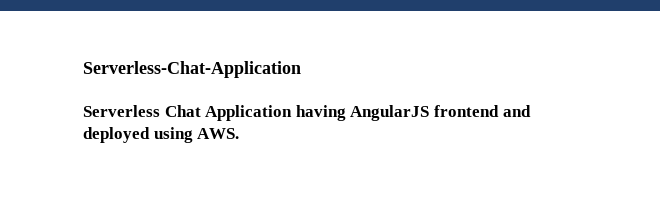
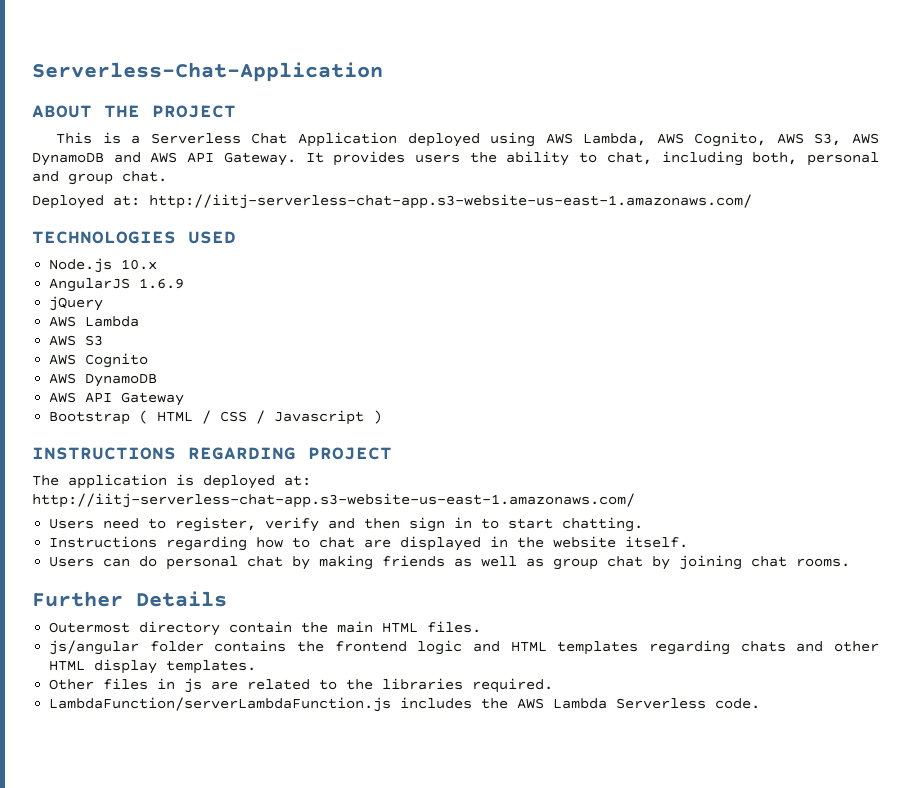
[83,105,531,121] [83,127,240,143] Serverless Chat Application having AngularJS frontend and deployed using AWS. -> [32,105,236,118] [56,132,879,147] [32,151,879,166] [32,171,167,185] [32,194,752,209] [32,231,236,244] [49,258,158,273] [49,278,185,292] [49,296,104,311] [49,316,140,327] [49,335,104,346] [49,353,149,368] [49,373,158,387] [49,392,185,406] [49,410,383,425] [32,447,392,460] [32,474,311,489] [32,493,635,508] [49,517,644,532] [49,536,689,551] [49,555,851,570] [32,591,227,607] [49,621,482,636] [49,640,880,655] [49,659,257,674] [49,678,554,693] [49,697,761,712] ABOUT THE PROJECT // This is a Serverless Chat Application deployed using AWS Lambda, AWS Cognito, AWS S3, AWS DynamoDB and AWS API Gateway. It provides users the ability to chat, including both, personal and group chat. // Deployed at: http://iitj-serverless-chat-app.s3-website-us-east-1.amazonaws.com/ // TECHNOLOGIES USED // Node.js 10.x // AngularJS 1.6.9 // jQuery // AWS Lambda // AWS S3 // AWS Cognito // AWS DynamoDB // AWS API Gateway // Bootstrap ( HTML / CSS / Javascript ) // INSTRUCTIONS REGARDING PROJECT // The application is deployed at: http://iitj-serverless-chat-app.s3-website-us-east-1.amazonaws.com/ // Users need to register, verify and then sign in to start chatting. // Instructions regarding how to chat are displayed in the website itself. // Users can do personal chat by making friends as well as group chat by joining chat rooms. // Further Details // Outermost directory contain the main HTML files. // js/angular folder contains the frontend logic and HTML templates regarding chats and other HTML display templates. // Other files in js are related to the libraries required. // LambdaFunction/serverLambdaFunction.js includes the AWS Lambda Serverless code.

